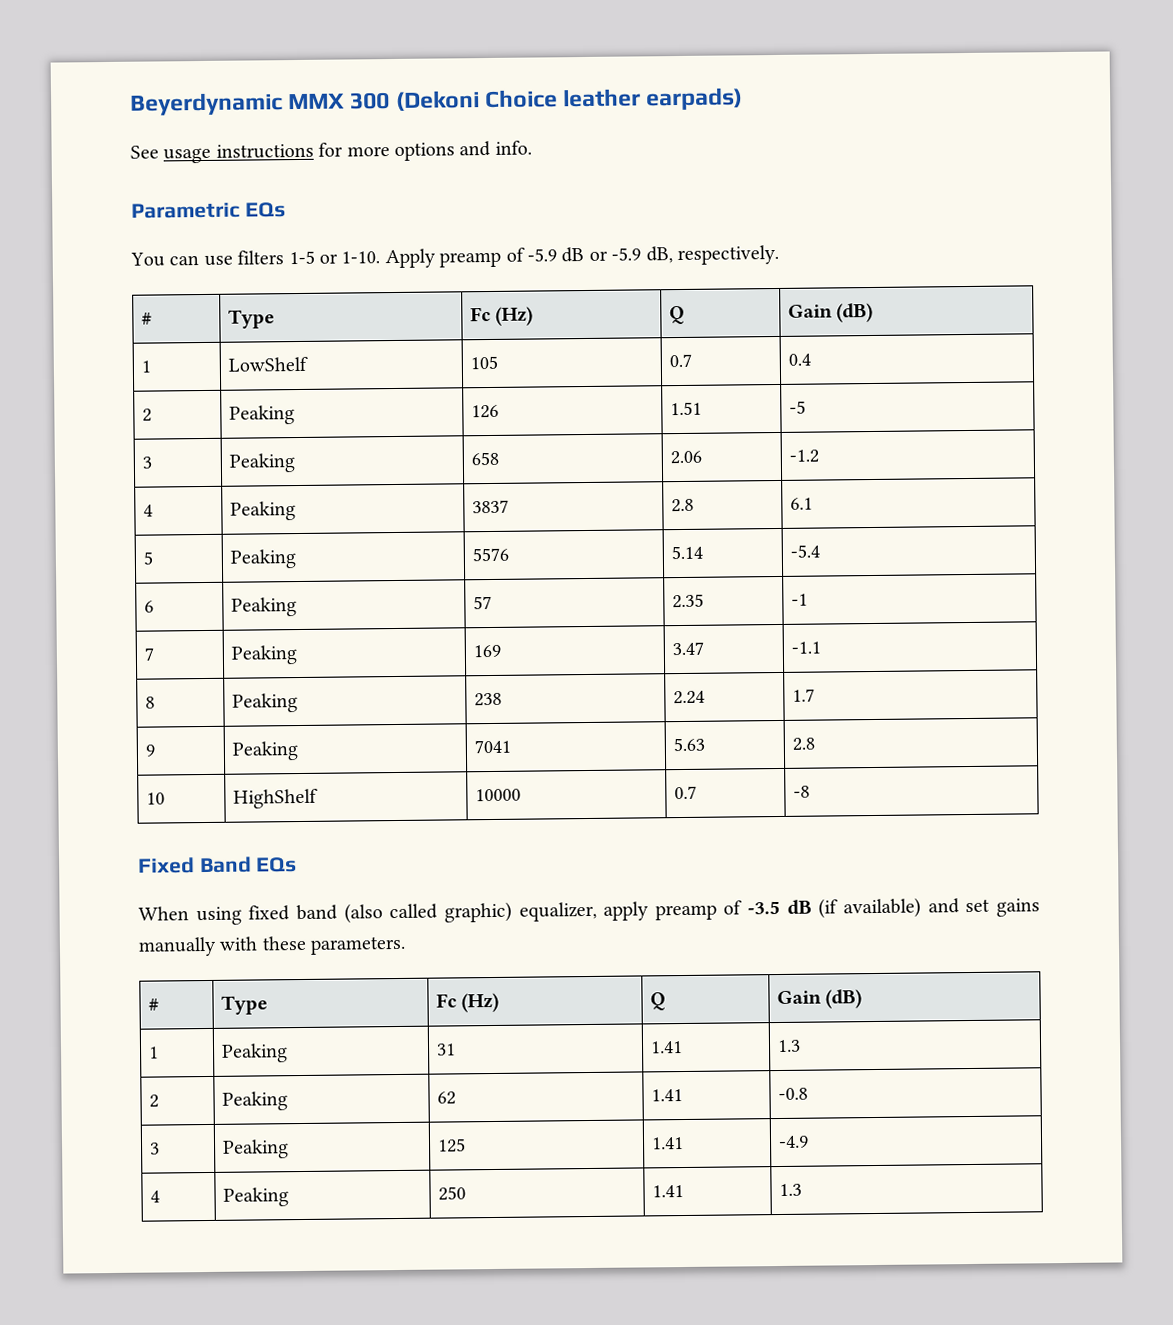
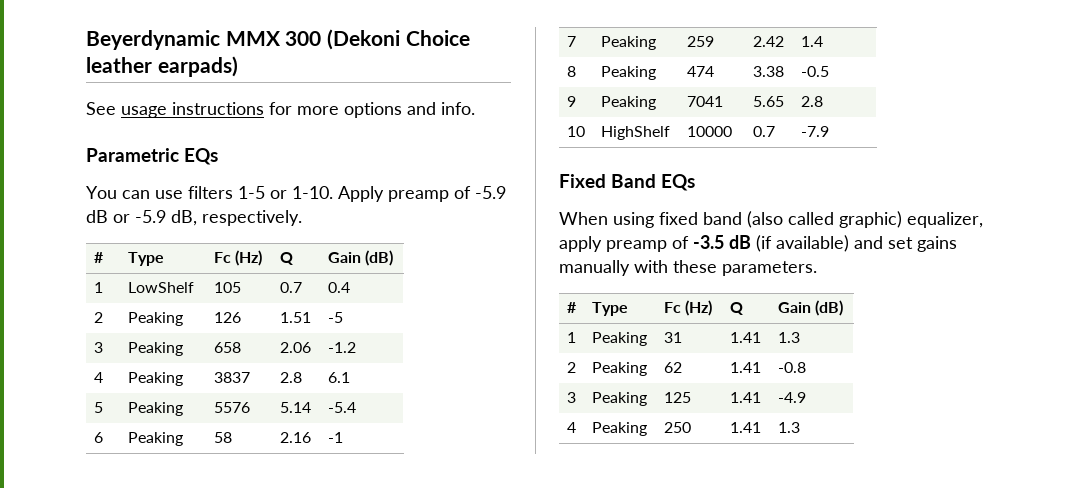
[472,595,492,610] [671,593,704,609] 57 | 2.35 -> [213,432,232,443] [279,432,311,443] 58 | 2.16
[472,644,501,658] [671,641,704,656] [790,641,821,654] 169 | 3.47 | -1.1 -> [686,36,714,47] [752,36,784,47] [800,36,823,47] 259 | 2.42 | 1.4
[473,692,502,707] [672,690,705,705] [791,688,815,702] 238 | 2.24 | 1.7 -> [686,66,714,77] [752,66,784,77] [800,66,829,77] 474 | 3.38 | -0.5
[672,737,705,752] 5.63 -> [752,96,784,107] 5.65
[792,785,810,798] -8 -> [800,126,829,137] -7.9

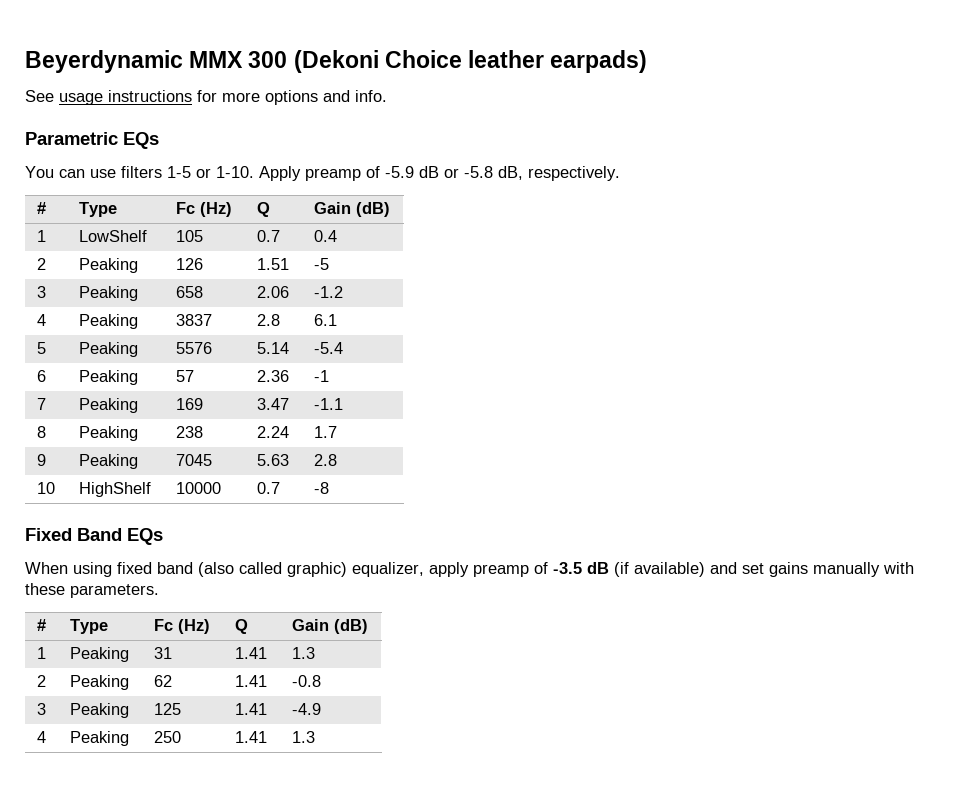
[135,210,166,223] -5.9 -> [464,166,493,178] -5.8
[213,432,232,443] [279,432,311,443] 58 | 2.16 -> [175,370,194,382] [256,370,289,382] 57 | 2.36
[686,36,714,47] [752,36,784,47] [800,36,823,47] 259 | 2.42 | 1.4 -> [175,398,203,410] [256,398,289,410] [313,398,343,410] 169 | 3.47 | -1.1
[686,66,714,77] [752,66,784,77] [800,66,829,77] 474 | 3.38 | -0.5 -> [175,426,203,438] [256,426,289,438] [313,426,337,438] 238 | 2.24 | 1.7
[686,96,723,107] [752,96,784,107] 7041 | 5.65 -> [175,454,212,466] [256,454,289,466] 7045 | 5.63
[800,126,829,137] -7.9 -> [313,482,329,494] -8

